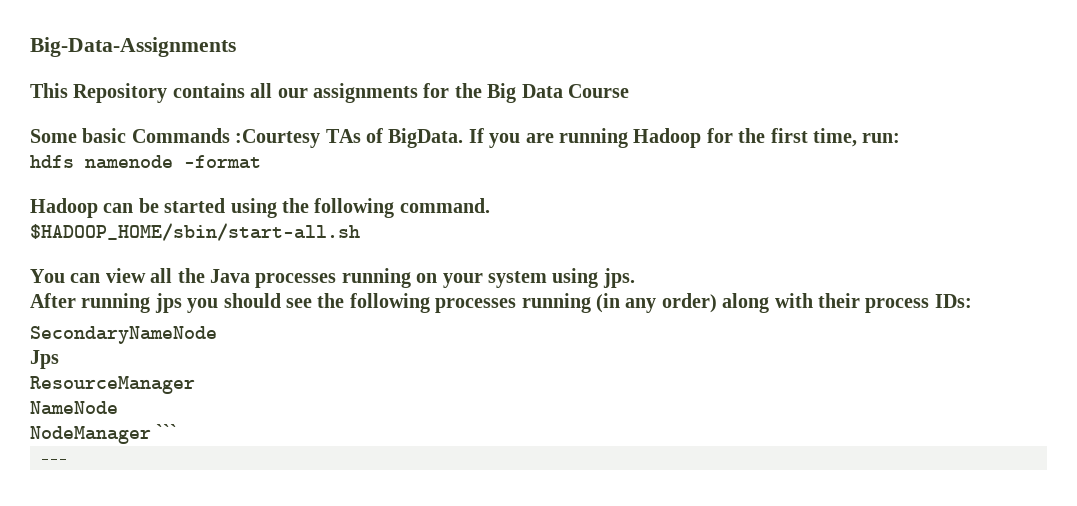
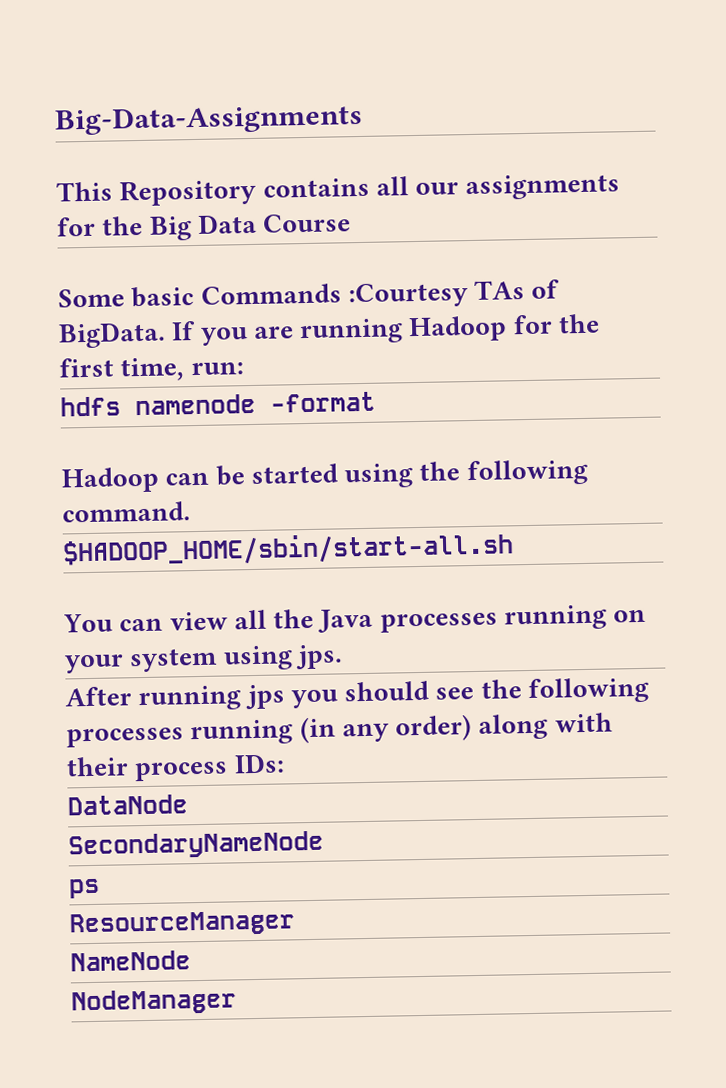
(972, 301) none -> [67,794,188,816] // DataNode
[30,350,59,369] Jps -> [69,878,100,899] ps
[156,424,178,439] [40,450,69,467] ``` // --- -> (237, 1002) none

